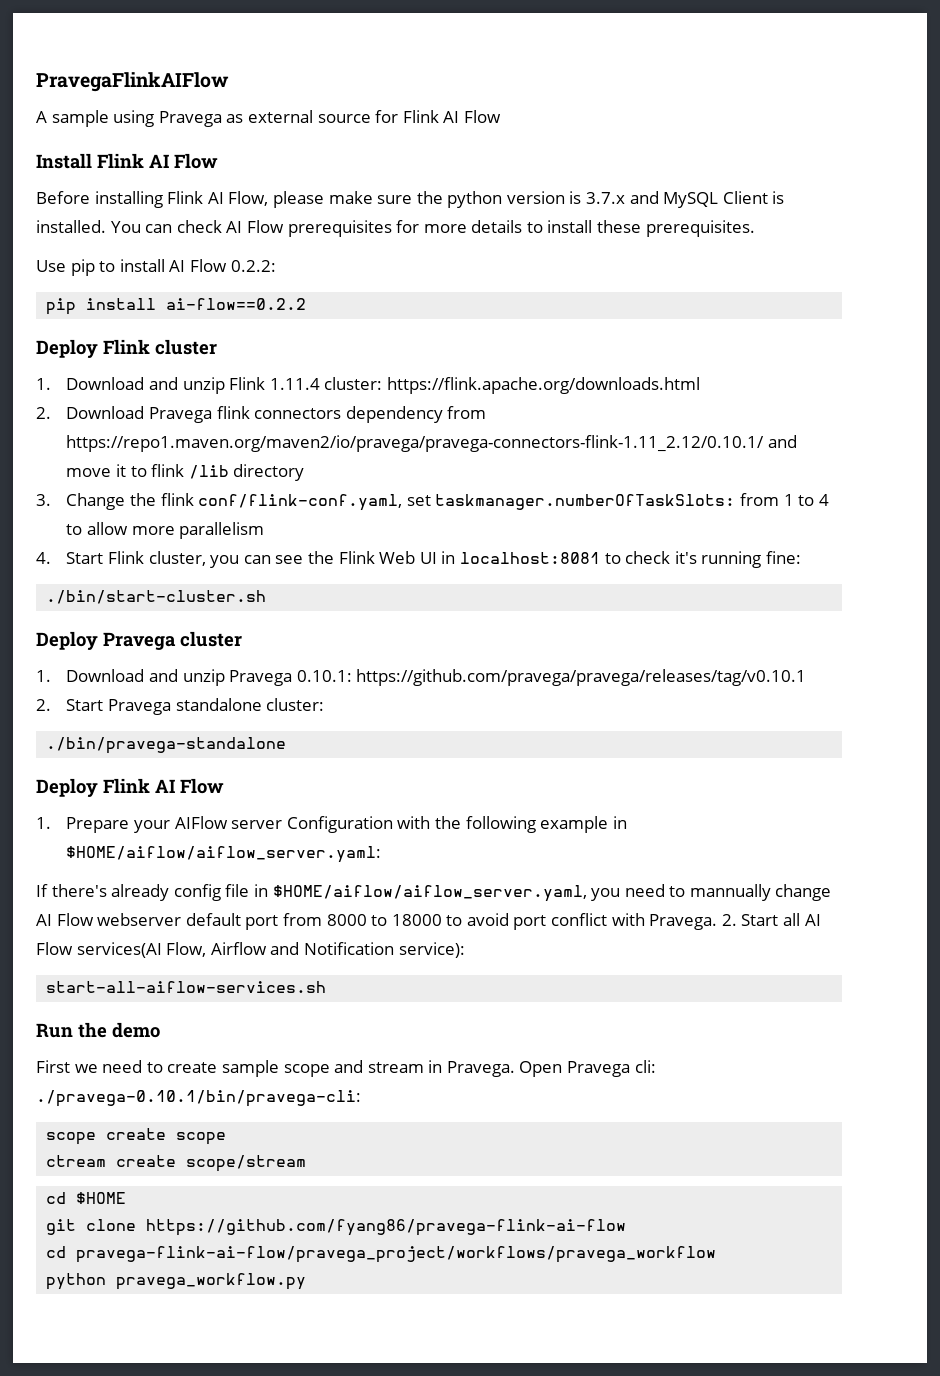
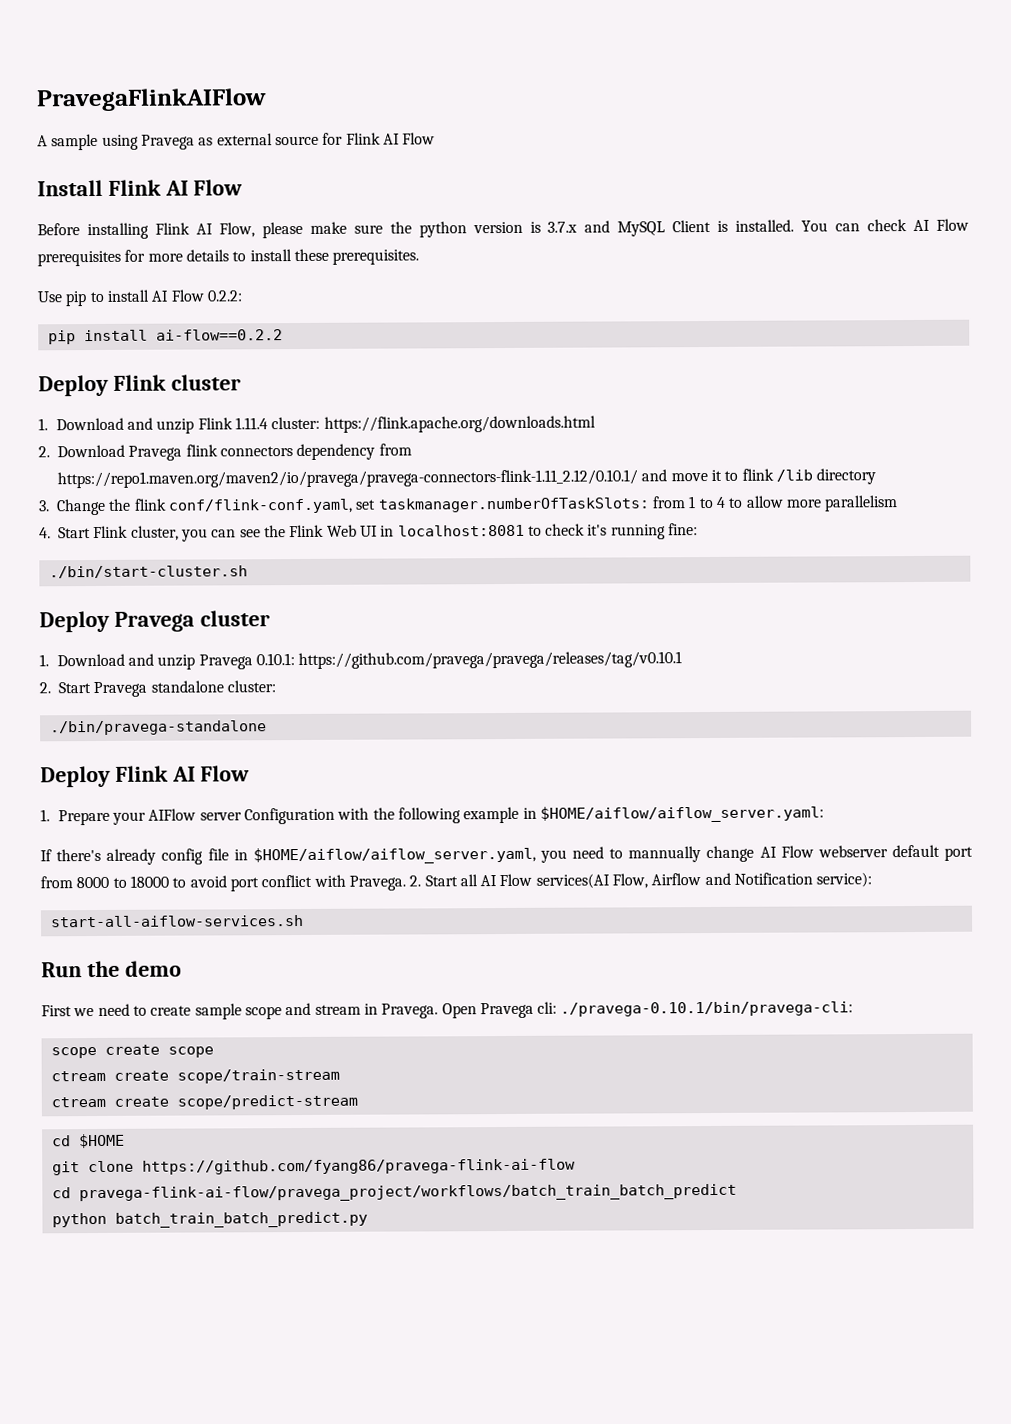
[186,1155,307,1172] scope/stream -> [176,1068,340,1084] [50,1094,358,1110] scope/train-stream // ctream create scope/predict-stream
[76,1246,717,1263] [46,1273,307,1290] pravega-flink-ai-flow/pravega_project/workflows/pravega_workflow // python pravega_workflow.py -> [78,1183,737,1203] [51,1211,368,1228] pravega-flink-ai-flow/pravega_project/workflows/batch_train_batch_predict // python batch_train_batch_predict.py

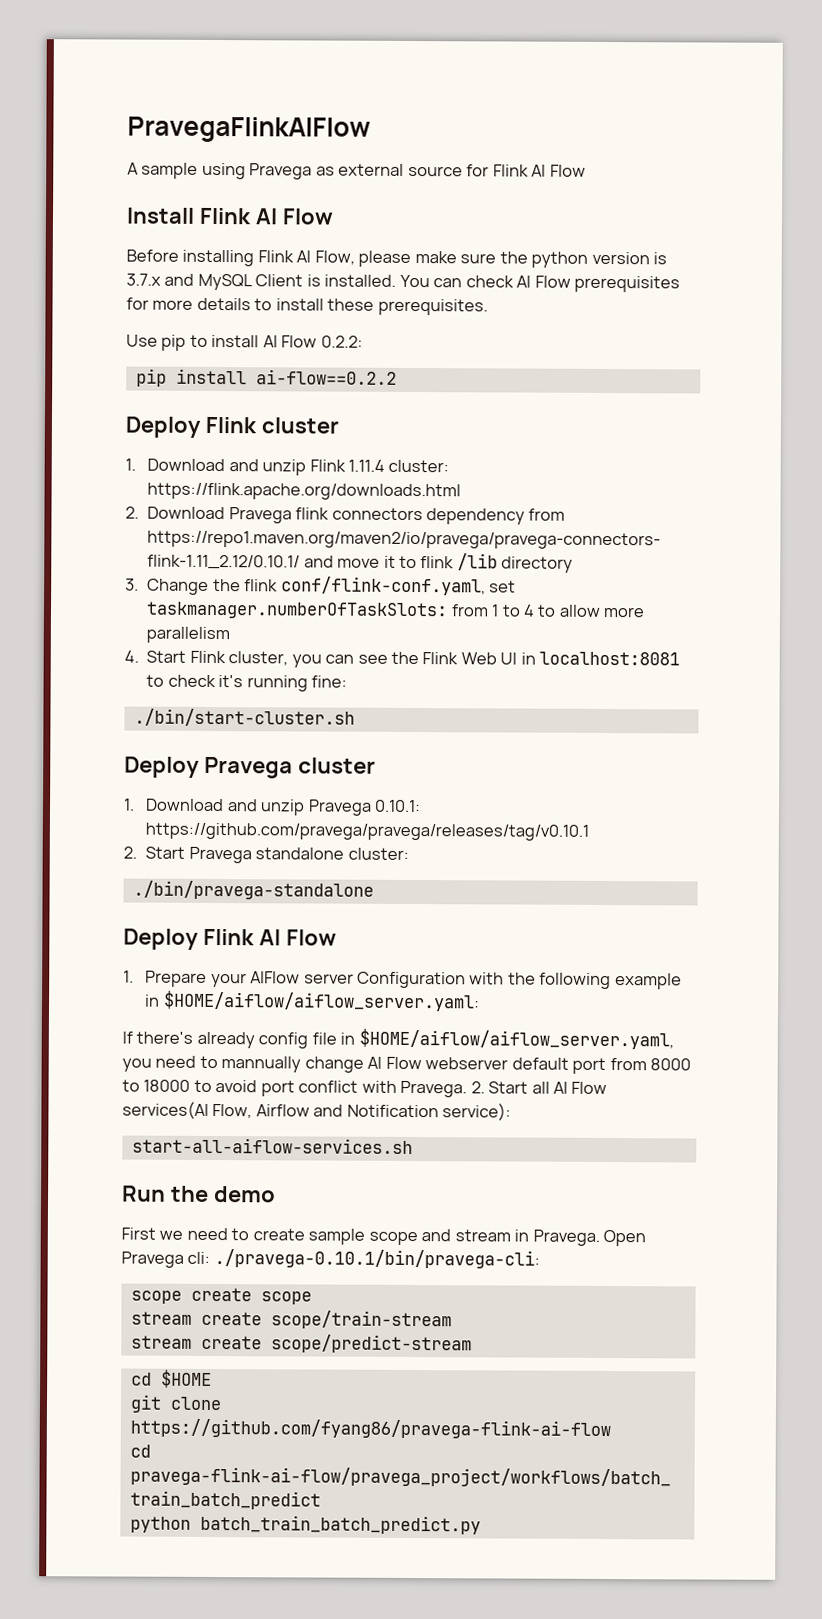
[50,1070,106,1082] ctream -> [130,1311,192,1325] stream
[50,1096,106,1108] ctream -> [130,1335,192,1349] stream

